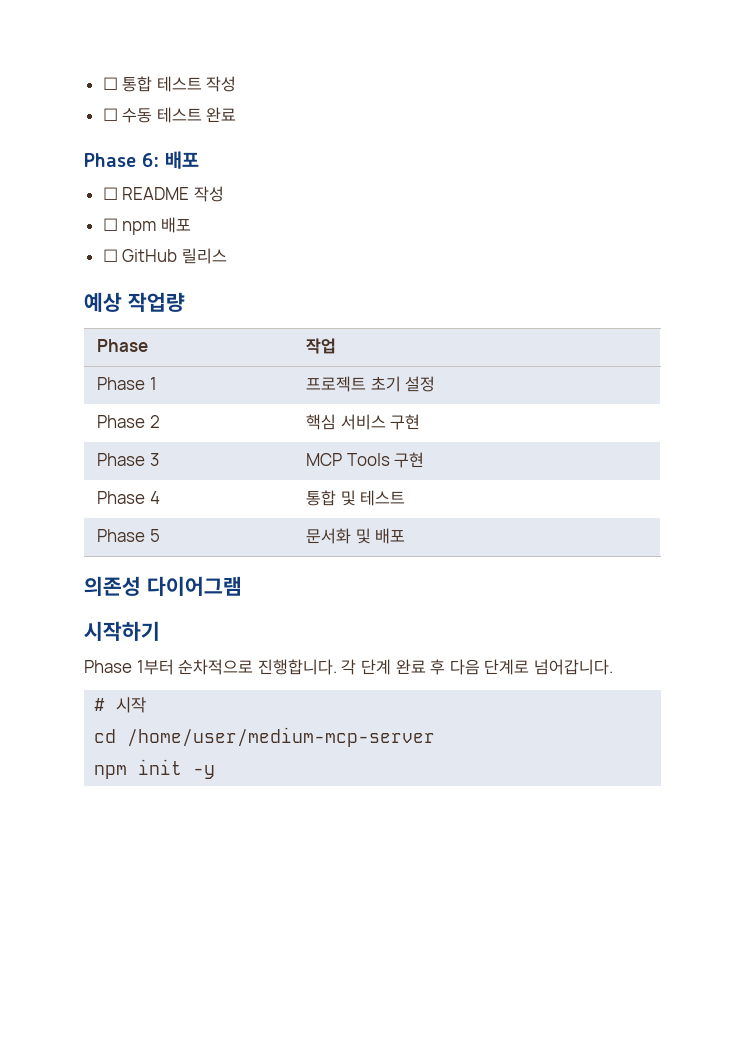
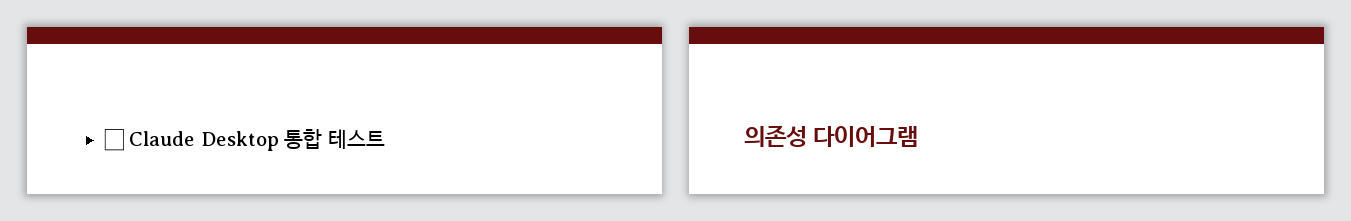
[102,77,118,90] ☐ -> [103,129,279,151] ☐ Claude Desktop
[206,76,237,92] [102,107,237,123] [84,151,199,169] [102,186,224,202] [102,217,191,235] [102,248,227,264] [84,292,185,312] [96,339,148,352] [305,338,336,354] [96,377,157,390] [305,376,436,392] [96,415,160,428] [305,414,421,430] [96,453,159,466] [305,452,425,468] [96,491,160,504] [305,490,406,506] [96,529,160,542] [305,528,406,544] [84,576,242,596] [84,621,160,641] [84,659,613,675] [94,697,147,713] [94,727,436,747] [94,759,216,779] 작성 // ☐ 수동 테스트 완료 // Phase 6: 배포 // ☐ README 작성 // ☐ npm 배포 // ☐ GitHub 릴리스 // 예상 작업량 // Phase | 작업 // Phase 1 | 프로젝트 초기 설정 // Phase 2 | 핵심 서비스 구현 // Phase 3 | MCP Tools 구현 // Phase 4 | 통합 및 테스트 // Phase 5 | 문서화 및 배포 // 의존성 다이어그램 // 시작하기 // Phase 1부터 순차적으로 진행합니다. 각 단계 완료 후 다음 단계로 넘어갑니다. // # 시작 // cd /home/user/medium-mcp-server // npm init -y -> [744,125,919,147] // 의존성 다이어그램

